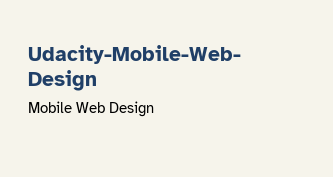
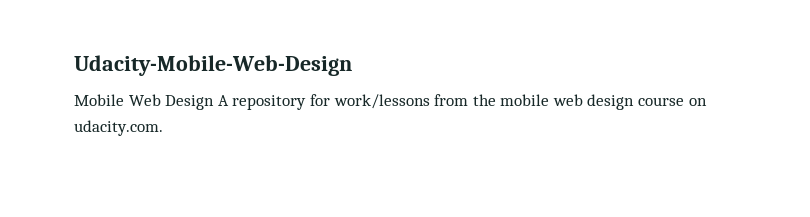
(154, 109) none -> [217,94,707,110] [74,120,163,136] A repository for work/lessons from the mobile web design course on udacity.com.

